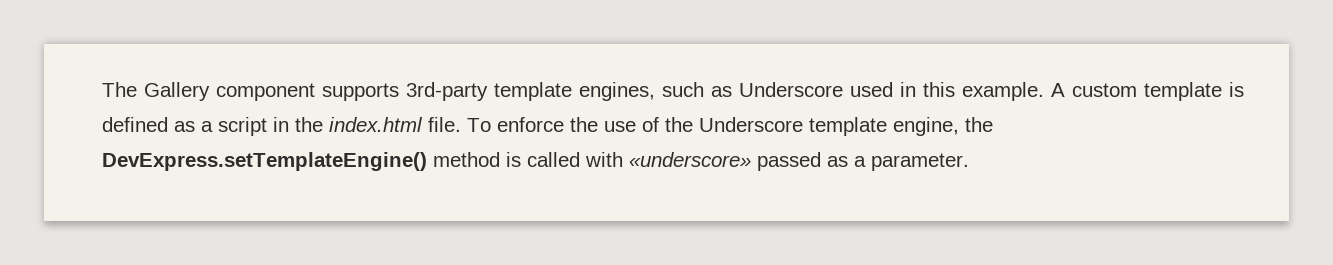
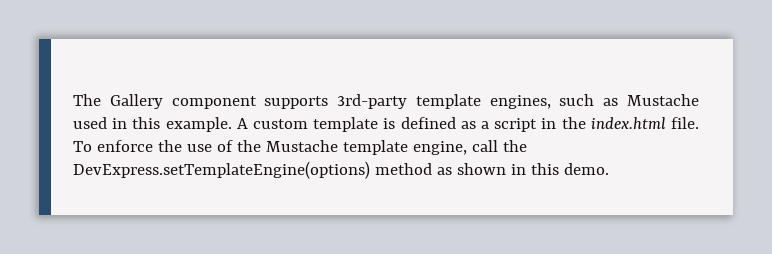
[739,82,843,97] Underscore -> [627,94,699,106] Mustache
[699,117,803,132] Underscore -> [265,140,338,152] Mustache
[965,117,993,132] [102,152,969,171] the DevExpress.setTemplateEngine() method is called with «underscore» passed as a parameter. -> [471,140,527,152] [73,161,609,179] call the DevExpress.setTemplateEngine(options) method as shown in this demo.

